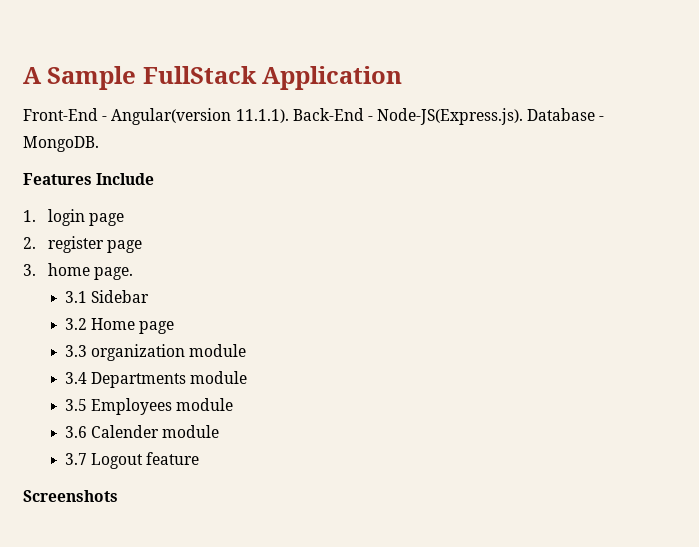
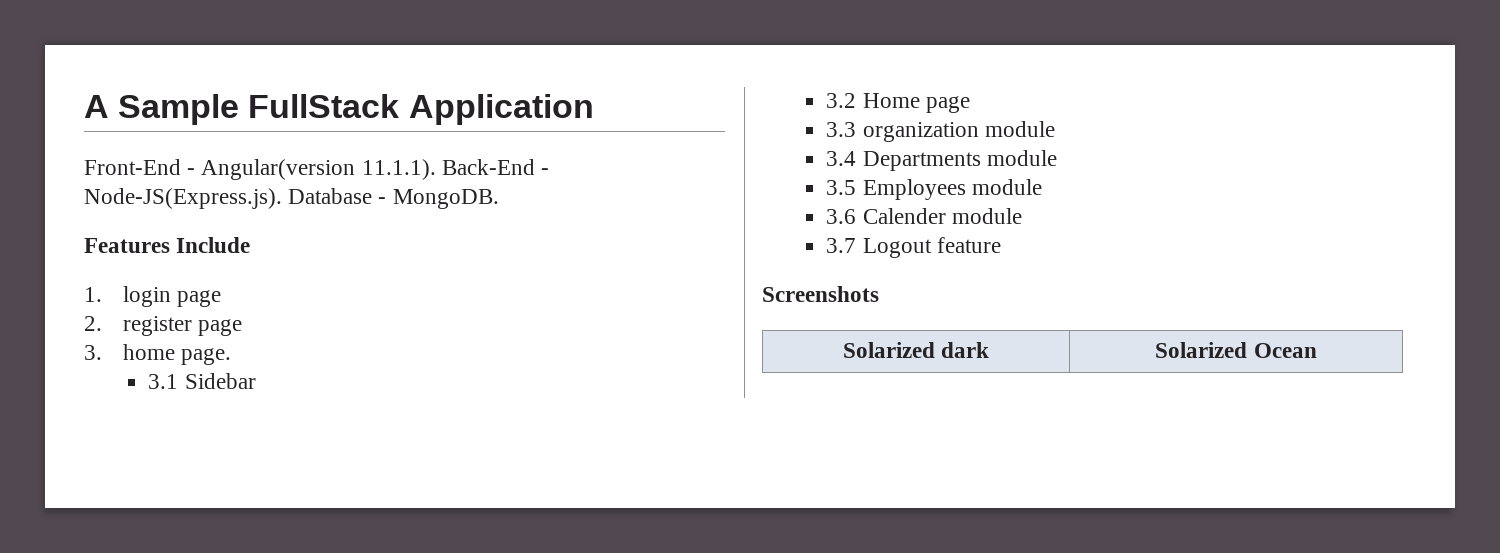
(118, 496) none -> [842,342,990,358] [1155,342,1317,358] // Solarized dark | Solarized Ocean

